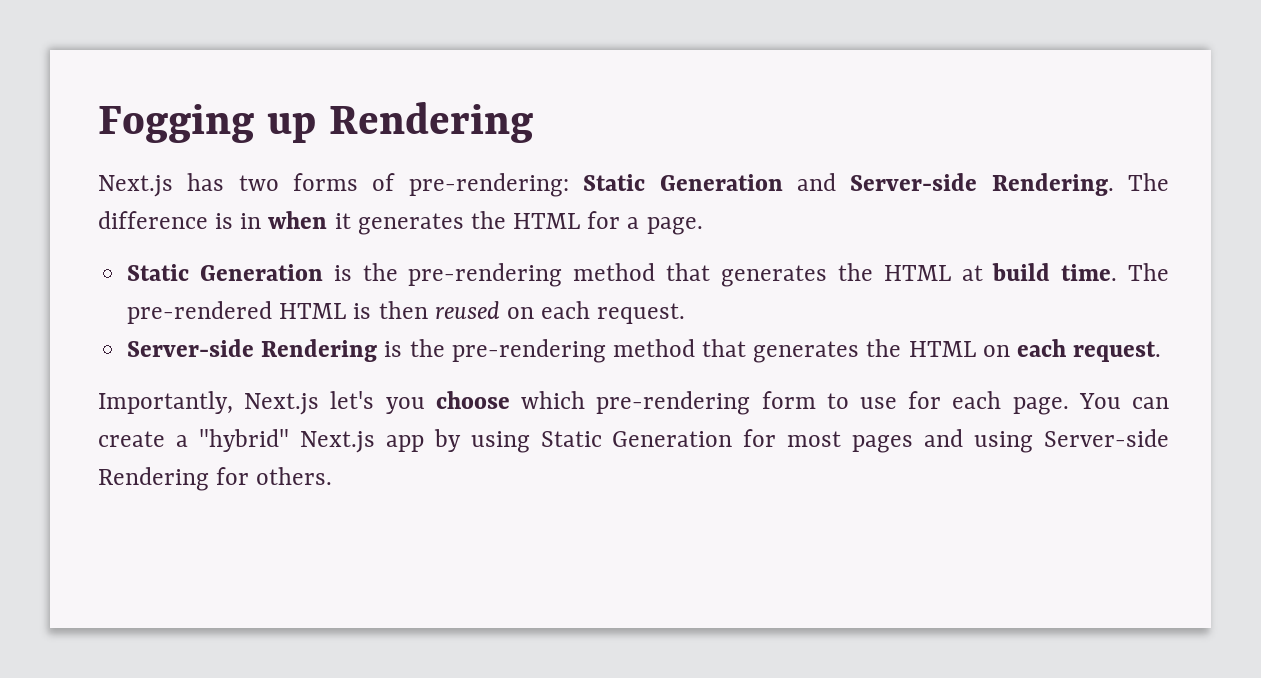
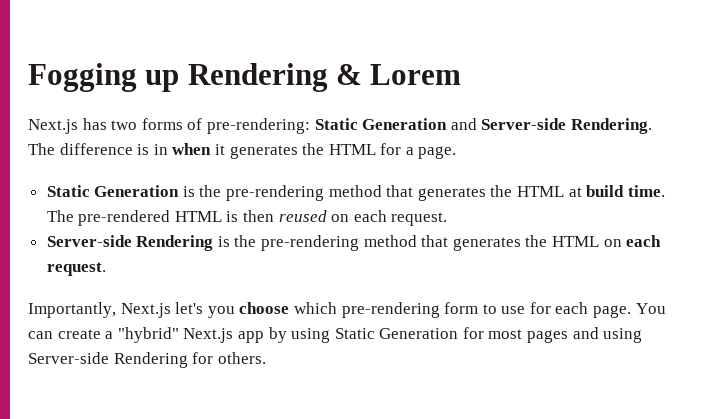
(533, 122) none -> [336,64,462,85] & Lorem

